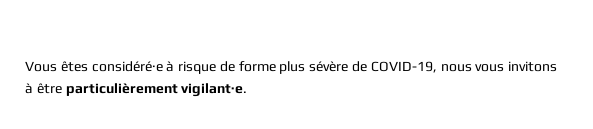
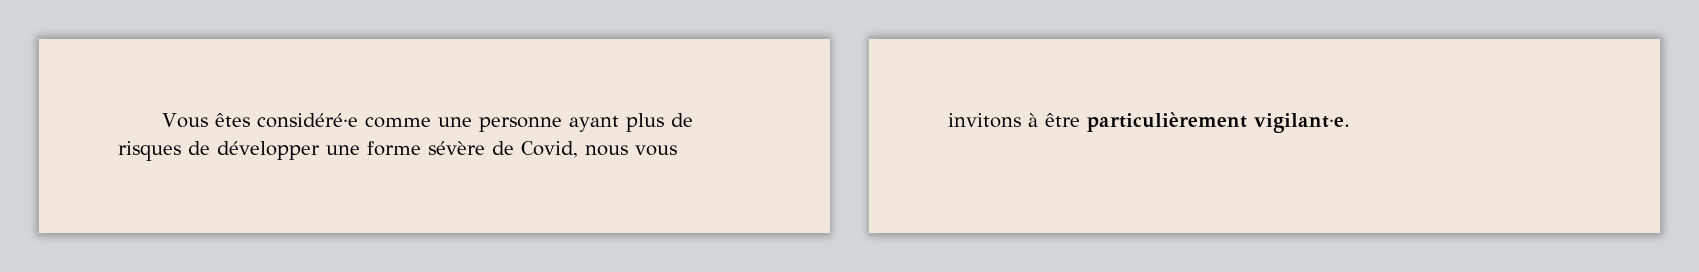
[166,61,306,74] à risque de forme plus -> [364,113,693,132] [118,141,421,161] comme une personne ayant plus de risques de développer une forme
[370,61,437,73] COVID-19, -> [521,141,578,158] Covid,

